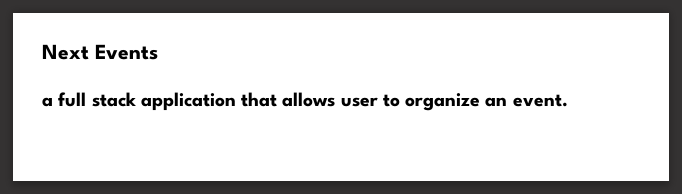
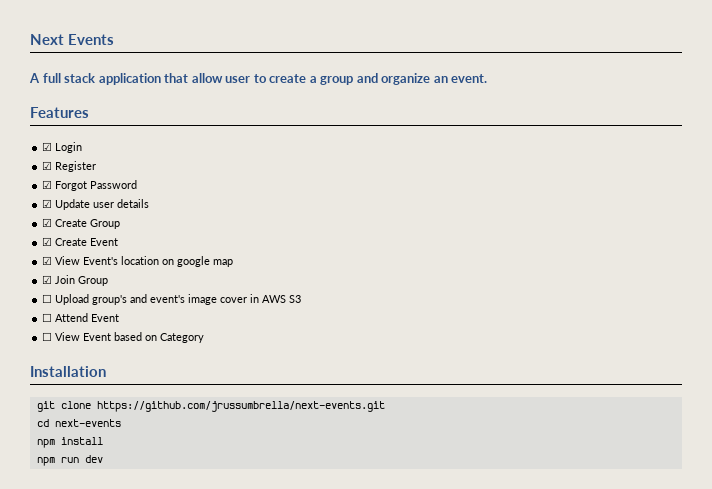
[42,97,53,107] a -> [29,73,40,83] A
[282,92,336,107] allows -> [191,73,223,83] allow
(400, 100) none -> [269,73,378,85] create a group and
(568, 100) none -> [30,107,89,118] [42,142,83,153] [42,161,97,172] [42,180,138,191] [42,199,150,210] [42,218,121,229] [42,237,119,246] [42,256,234,267] [42,275,109,286] [42,294,302,305] [42,313,120,322] [42,332,205,343] [30,366,106,377] [36,401,385,412] [36,419,121,427] [36,437,103,448] [36,455,103,466] // Features // ☑ Login // ☑ Register // ☑ Forgot Password // ☑ Update user details // ☑ Create Group // ☑ Create Event // ☑ View Event's location on google map // ☑ Join Group // ☐ Upload group's and event's image cover in AWS S3 // ☐ Attend Event // ☐ View Event based on Category // Installation // git clone https://github.com/jrussumbrella/next-events.git // cd next-events // npm install // npm run dev

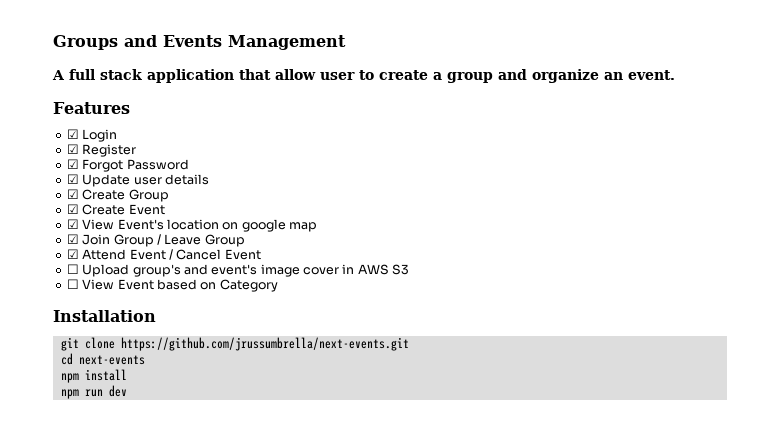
[30,34,64,45] Next -> [53,35,157,50] Groups and
(115, 39) none -> [228,35,346,50] Management
(109, 281) none -> [156,234,245,247] [66,249,261,260] / Leave Group // ☑ Attend Event / Cancel Event
[42,313,120,322] // ☐ Attend Event -> (410, 269) none

